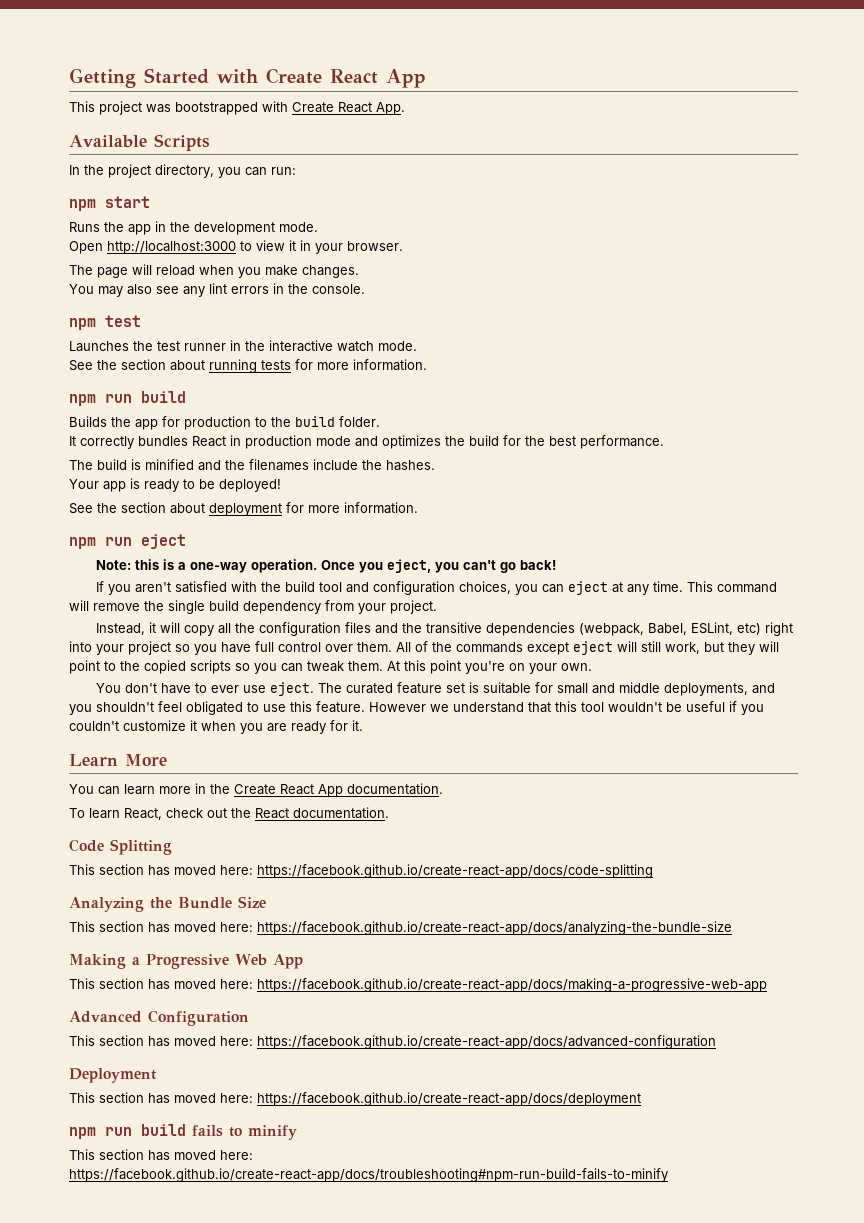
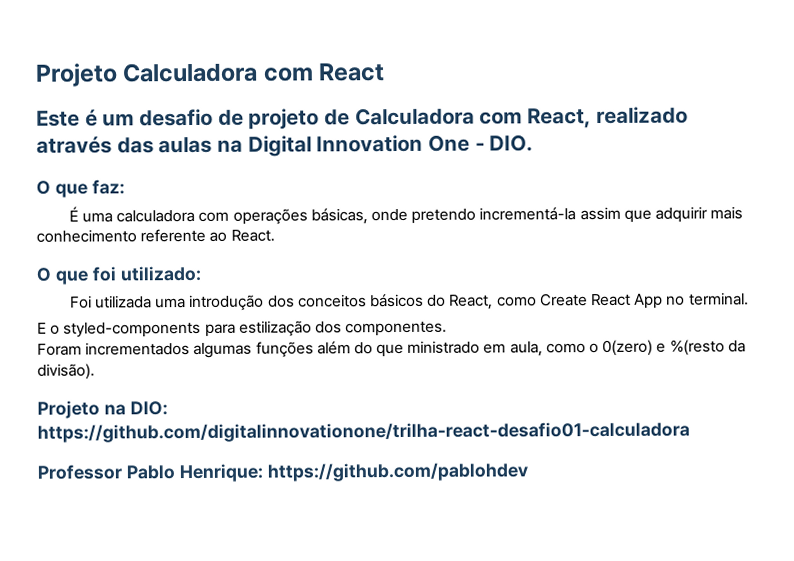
[69,68,426,88] [69,101,405,115] [69,134,210,151] [69,164,296,178] [69,196,150,211] [69,221,318,235] [69,240,403,254] [69,264,359,278] [69,283,365,297] [69,315,141,330] [69,340,417,352] [69,359,427,373] [69,391,186,406] [69,416,380,430] [69,435,664,449] [69,459,435,471] [69,478,281,492] [69,502,418,516] [69,534,186,549] [95,559,556,573] [95,581,777,595] [69,600,437,614] [95,622,793,636] [69,641,779,655] [69,660,592,674] [95,682,775,696] [69,701,764,715] [69,720,363,734] [69,754,167,766] [69,783,443,797] [69,807,389,820] [69,839,172,855] [69,864,653,878] [69,896,266,912] [69,921,732,935] [69,954,303,969] [69,978,767,992] [69,1010,249,1026] [69,1035,716,1049] [69,1068,156,1083] [69,1092,641,1106] [69,1124,297,1140] [69,1149,253,1161] [69,1168,668,1182] Getting Started with Create React App // This project was bootstrapped with Create React App. // Available Scripts // In the project directory, you can run: // npm start // Runs the app in the development mode. // Open http://localhost:3000 to view it in your browser. // The page will reload when you make changes. // You may also see any lint errors in the console. // npm test // Launches the test runner in the interactive watch mode. // See the section about running tests for more information. // npm run build // Builds the app for production to the build folder. // It correctly bundles React in production mode and optimizes the build for the best performance. // The build is minified and the filenames include the hashes. // Your app is ready to be deployed! // See the section about deployment for more information. // npm run eject // Note: this is a one-way operation. Once you eject, you can't go back! // If you aren't satisfied with the build tool and configuration choices, you can eject at any time. This command will remove the single build dependency from your project. // Instead, it will copy all the configuration files and the transitive dependencies (webpack, Babel, ESLint, etc) right into your project so you have full control over them. All of the commands except eject will still work, but they will point to the copied scripts so you can tweak them. At this point you're on your own. // You don't have to ever use eject. The curated feature set is suitable for small and middle deployments, and you shouldn't feel obligated to use this feature. However we understand that this tool wouldn't be useful if you couldn't customize it when you are ready for it. // Learn More // You can learn more in the Create React App documentation. // To learn React, check out the React documentation. // Code Splitting // This section has moved here: https://facebook.github.io/create-react-app/docs/code-splitting // Analyzing the Bundle Size // This section has moved here: https://facebook.github.io/create-react-app/docs/analyzing-the-bundle-size // Making a Progressive Web App // This section has moved here: https://facebook.github.io/create-react-app/docs/making-a-progressive-web-app // Advanced Configuration // This section has moved here: https://facebook.github.io/create-react-app/docs/advanced-configuration // Deployment // This section has moved here: https://facebook.github.io/create-react-app/docs/deployment // npm run build fails to minify // This section has moved here: https://facebook.github.io/create-react-app/docs/troubleshooting#npm-run-build-fails-to-minify -> [35,62,386,87] [36,106,688,130] [36,134,534,157] [36,179,125,198] [68,206,744,225] [36,228,275,243] [36,265,201,285] [69,292,749,312] [37,320,448,338] [37,339,746,358] [37,363,95,380] [37,400,168,419] [37,421,690,443] [37,462,528,483] Projeto Calculadora com React // Este é um desafio de projeto de Calculadora com React, realizado através das aulas na Digital Innovation One - DIO. // O que faz: // É uma calculadora com operações básicas, onde pretendo incrementá-la assim que adquirir mais conhecimento referente ao React. // O que foi utilizado: // Foi utilizada uma introdução dos conceitos básicos do React, como Create React App no terminal. // E o styled-components para estilização dos componentes. // Foram incrementados algumas funções além do que ministrado em aula, como o 0(zero) e %(resto da divisão). // Projeto na DIO: https://github.com/digitalinnovationone/trilha-react-desafio01-calculadora // Professor Pablo Henrique: https://github.com/pablohdev

